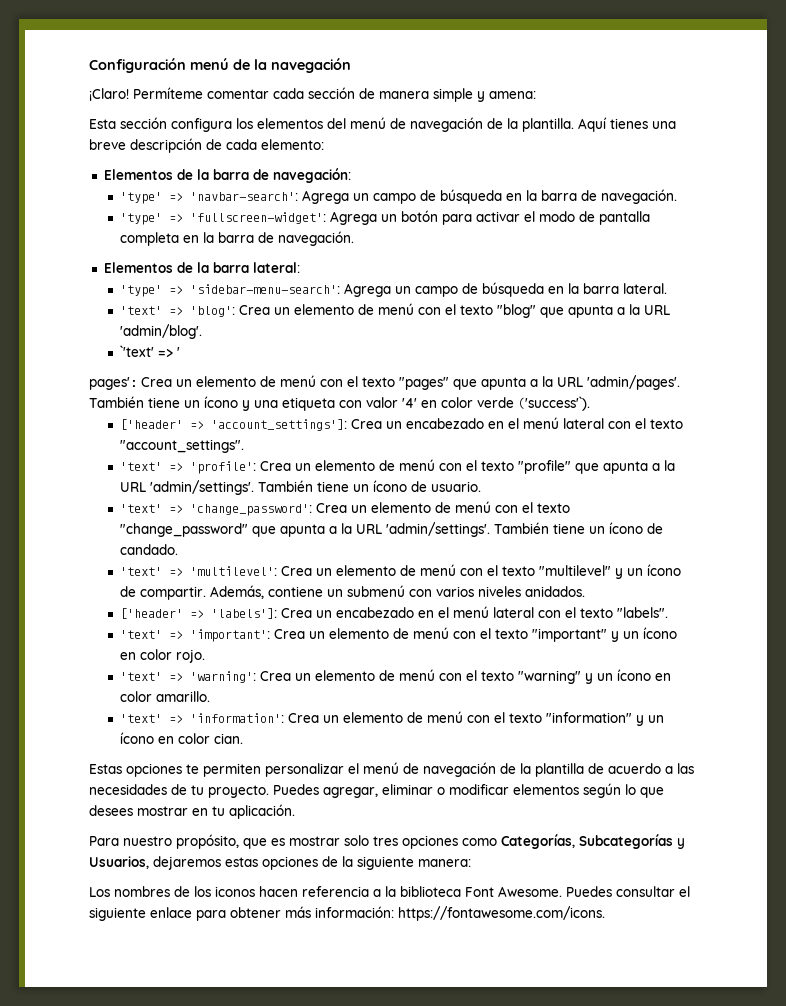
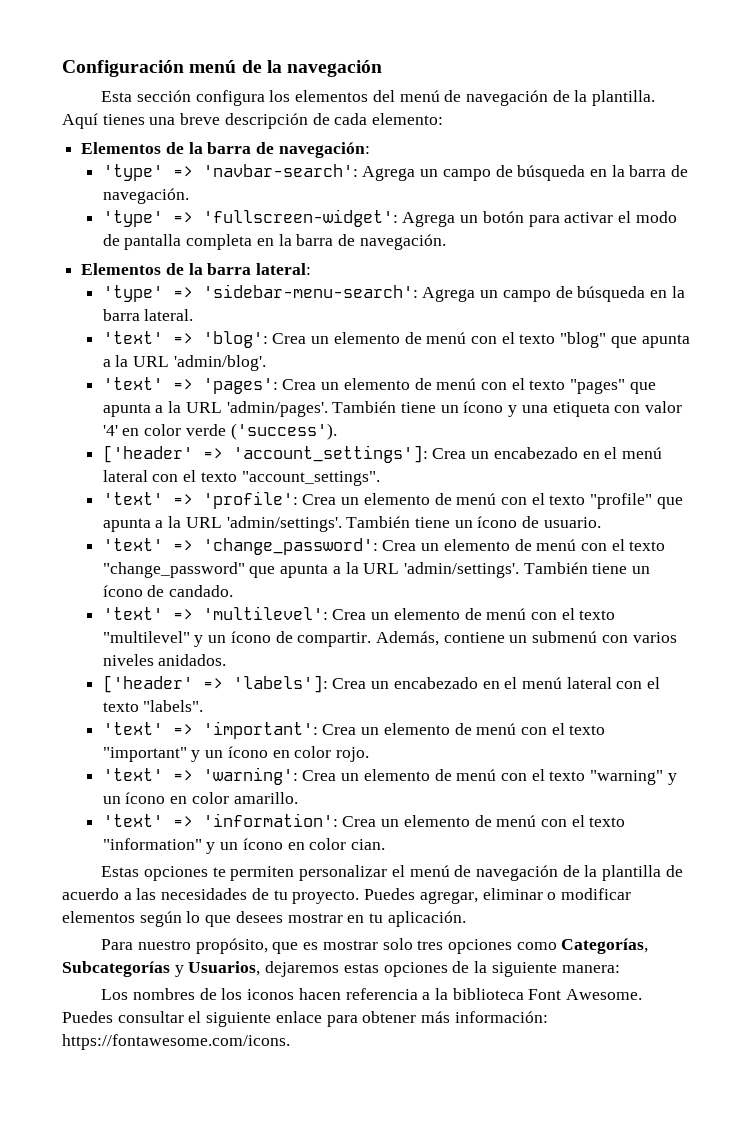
[89,87,536,102] // ¡Claro! Permíteme comentar cada sección de manera simple y amena: -> (383, 68) none
[120,345,181,357] [89,377,137,390] `'text' => ' // pages': -> [102,377,278,394] 'text' => 'pages':
[518,396,590,411] ('success'`). -> [230,423,337,440] ('success').

